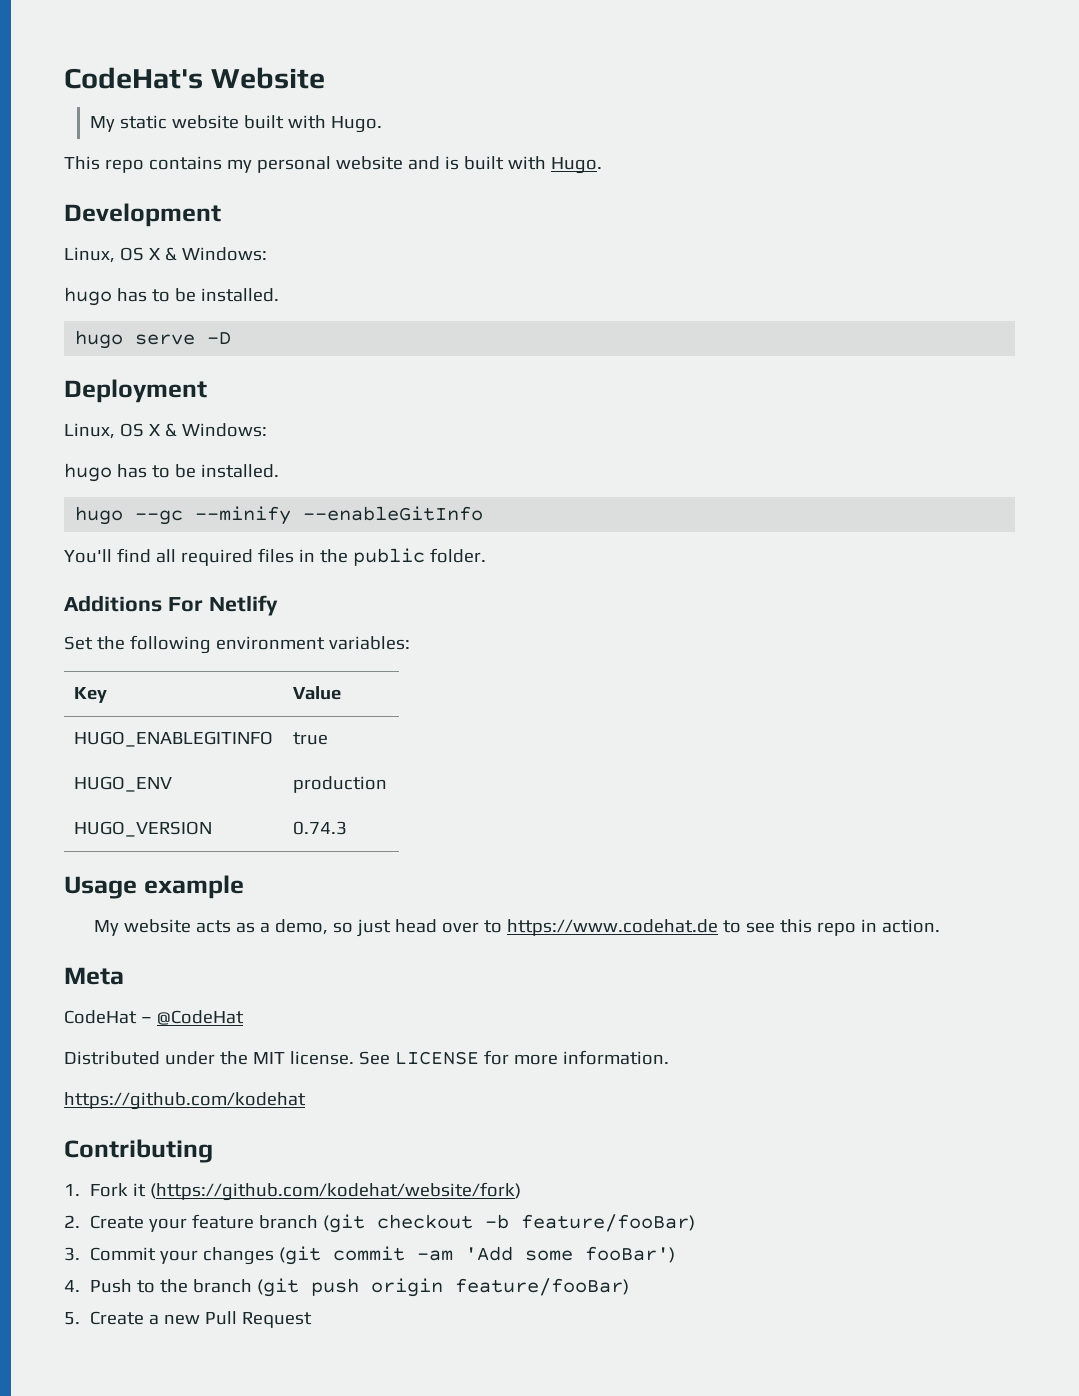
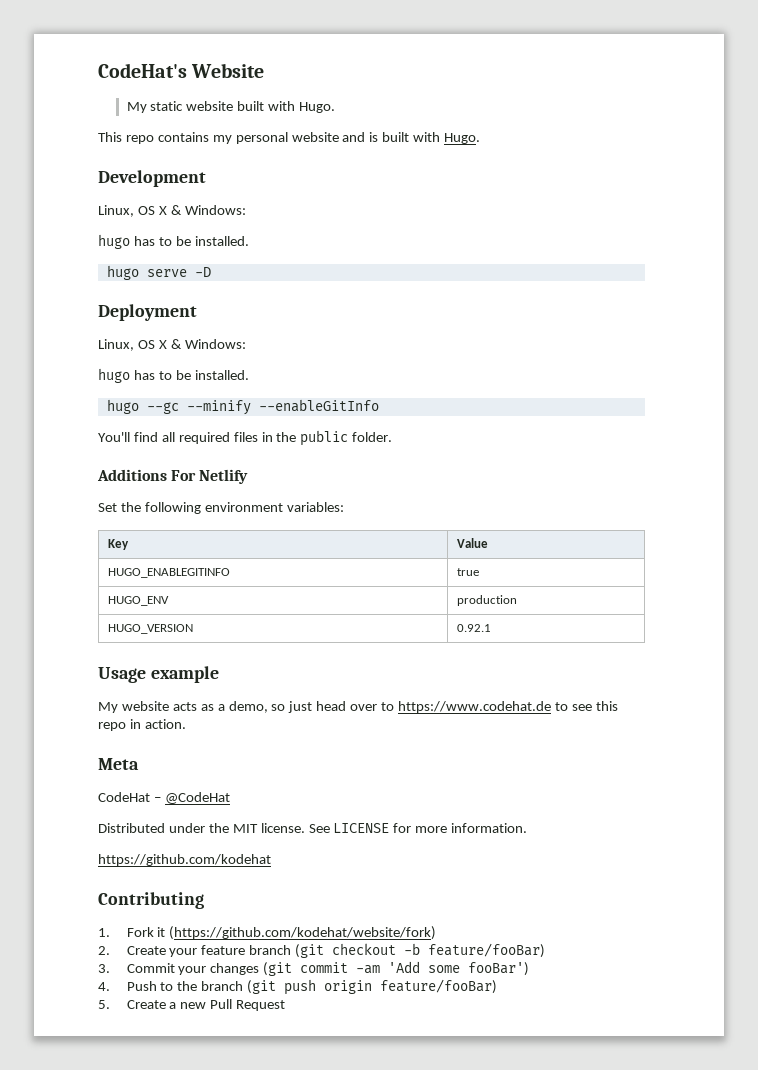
[292,821,347,835] 0.74.3 -> [456,624,491,632] 0.92.1

